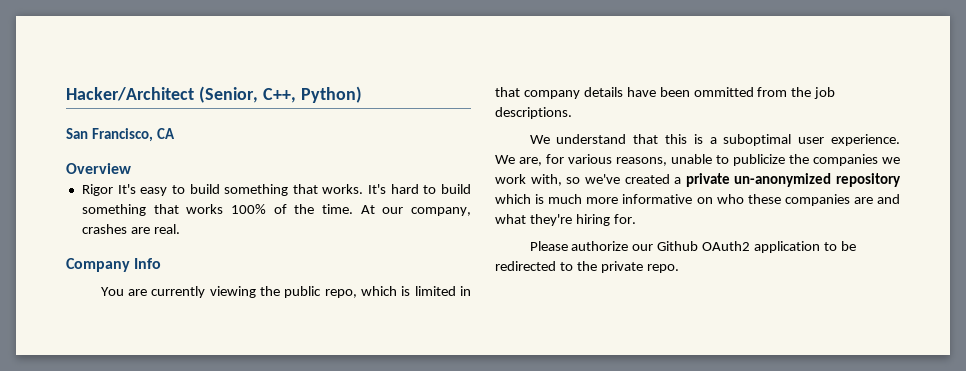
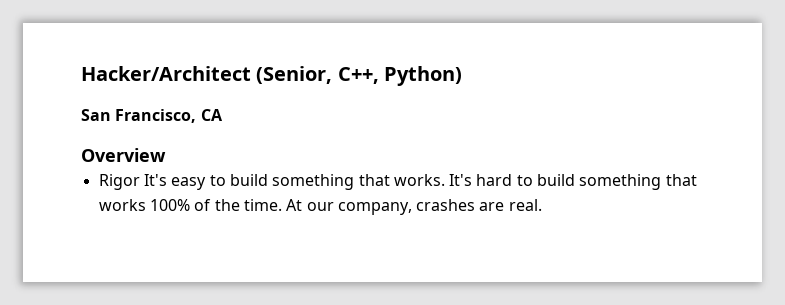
[66,258,162,272] [100,286,471,298] [495,87,836,99] [495,107,572,119] [529,134,900,146] [495,154,900,166] [495,173,901,187] [495,194,901,206] [495,214,636,226] [529,241,856,253] [495,261,679,273] // Company Info // You are currently viewing the public repo, which is limited in that company details have been ommitted from the job descriptions. // We understand that this is a suboptimal user experience. We are, for various reasons, unable to publicize the companies we work with, so we've created a private un-anonymized repository which is much more informative on who these companies are and what they're hiring for. // Please authorize our Github OAuth2 application to be redirected to the private repo. -> (542, 205) none

